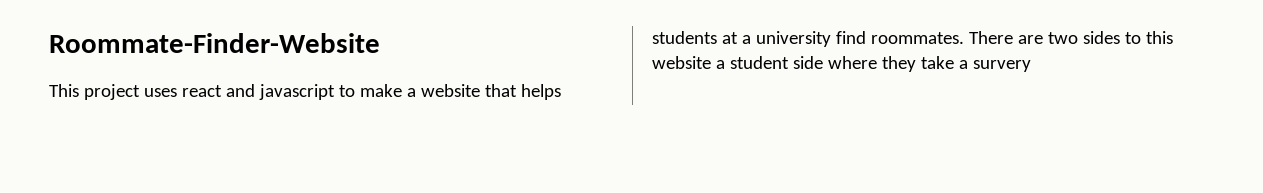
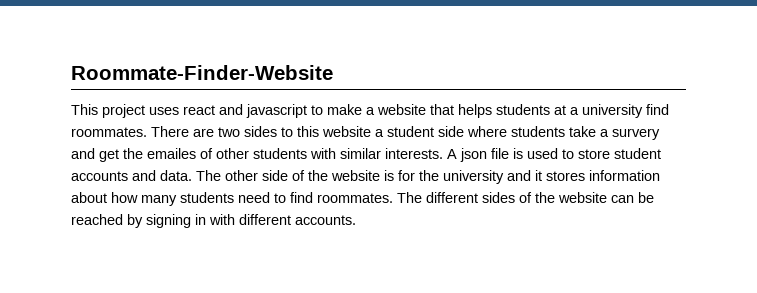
[881,56,916,72] they -> [511,126,565,137] students
(1031, 66) none -> [71,148,661,162] [71,170,660,184] [71,192,654,206] [71,214,356,228] and get the emailes of other students with similar interests. A json file is used to store student accounts and data. The other side of the website is for the university and it stores information about how many students need to find roommates. The different sides of the website can be reached by signing in with different accounts.

